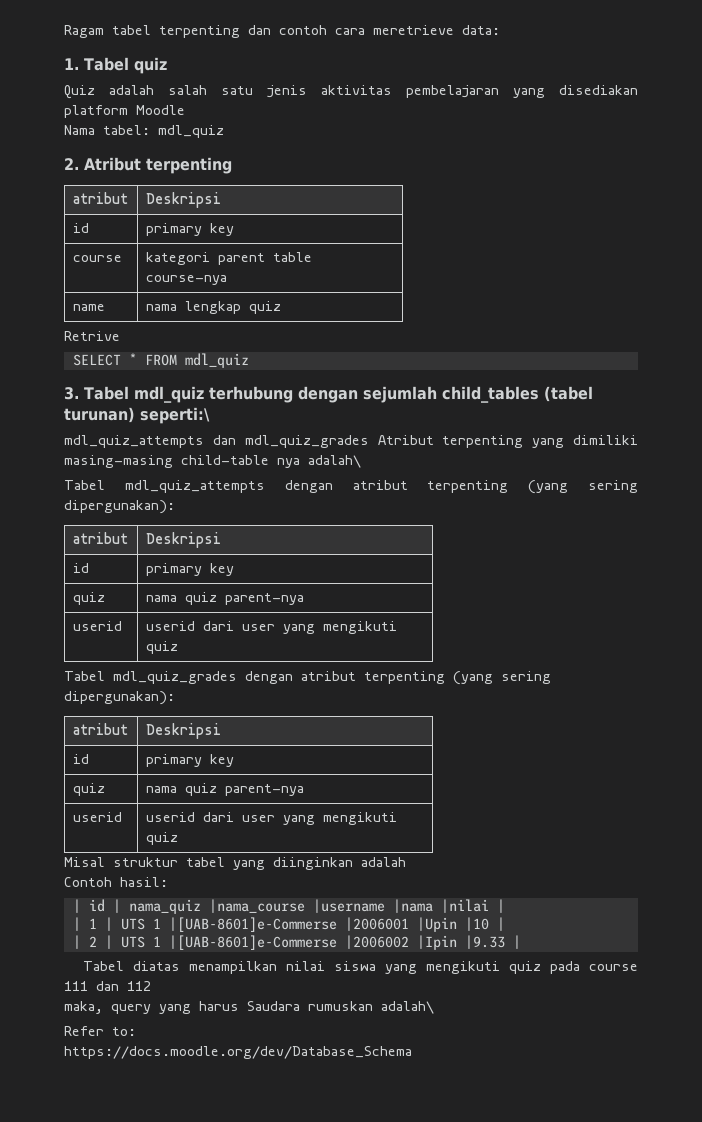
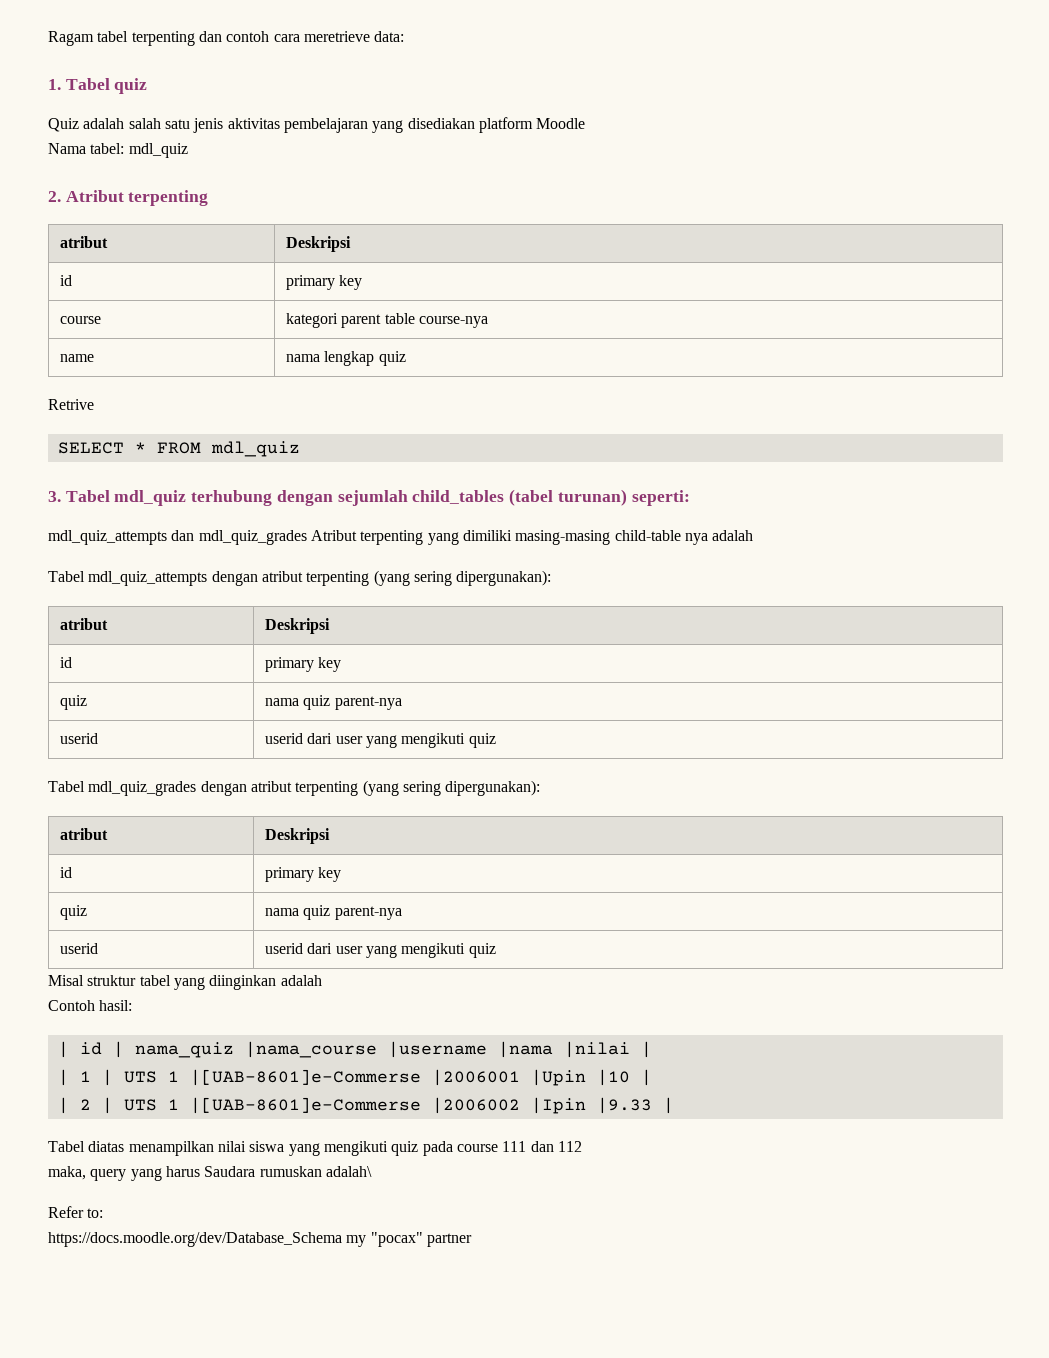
[140,407,210,424] seperti:\ -> [631,490,690,506] seperti:
[308,455,361,468] adalah\ -> [712,530,754,541] adalah
(412, 1052) none -> [346,1232,472,1247] my "pocax" partner

